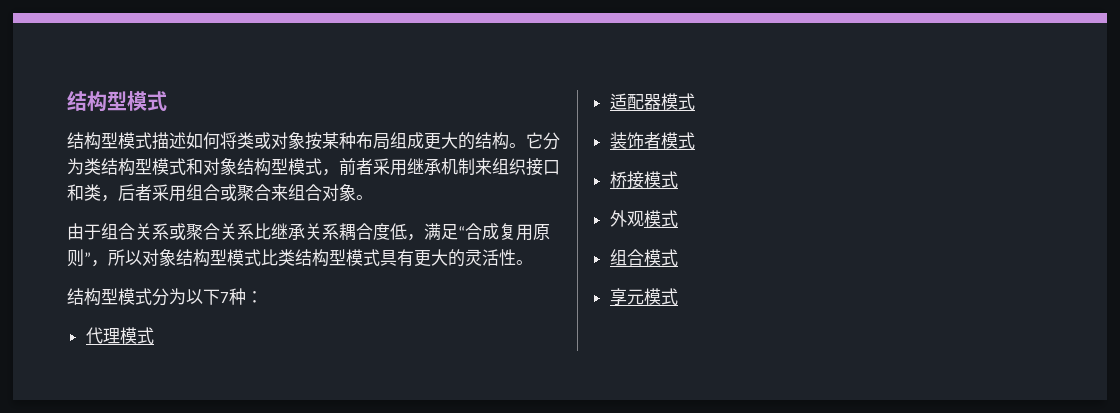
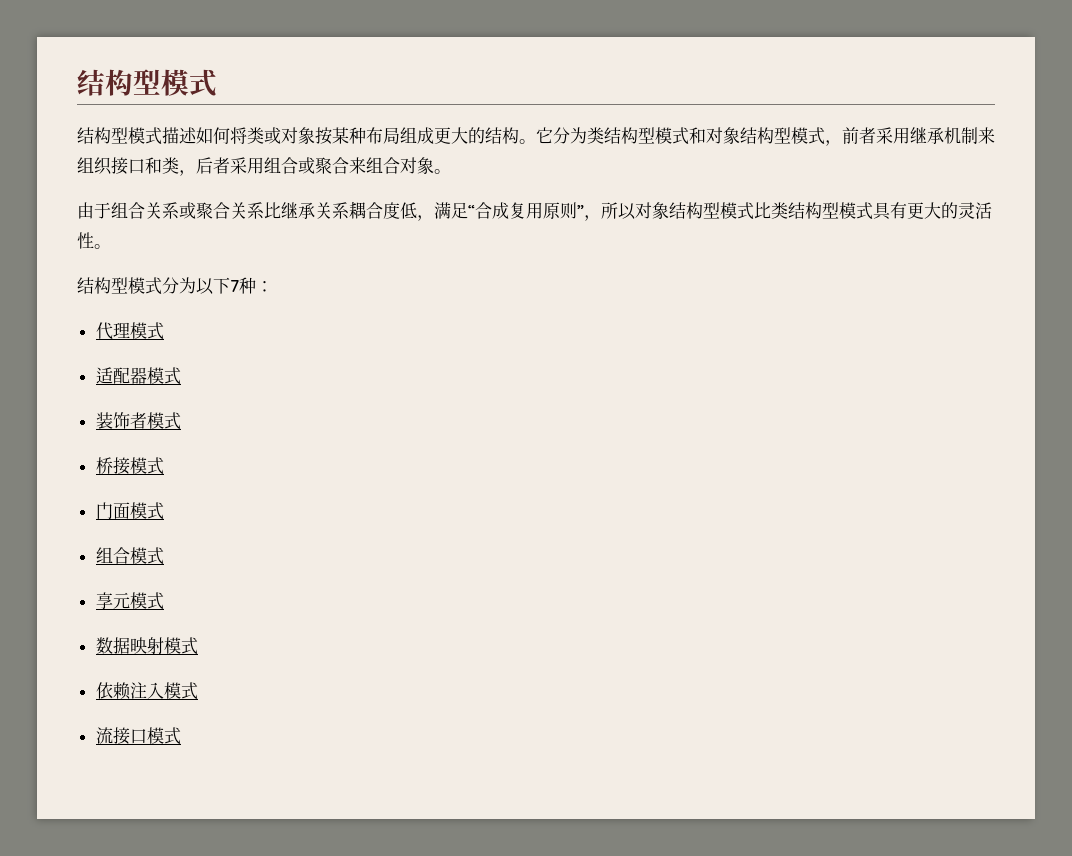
[609,210,644,227] 外观 -> [95,502,130,519] 门面
(678, 296) none -> [95,637,198,655] [95,682,198,700] [95,727,181,745] // 数据映射模式 // 依赖注入模式 // 流接口模式

